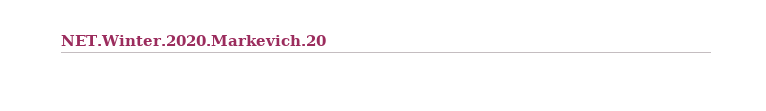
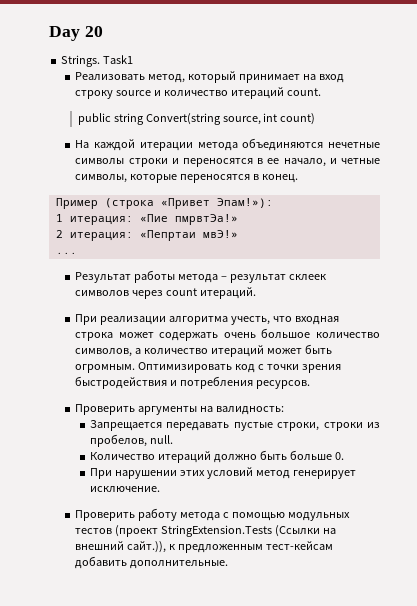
[61,35,326,46] NET.Winter.2020.Markevich.20 -> [49,26,103,41] [61,55,134,67] [75,71,345,83] [75,87,322,99] [77,113,316,125] [75,138,380,151] [75,158,380,167] [75,174,299,183] [55,198,273,209] [55,214,238,225] [55,230,238,241] [55,252,77,254] [75,270,327,283] [75,287,257,299] [75,314,340,325] [75,328,380,341] [75,344,333,357] [75,362,342,373] [75,376,311,389] [75,404,285,415] [89,420,380,431] [89,434,173,447] [89,450,344,463] [89,467,356,479] [89,486,160,492] [75,508,351,521] [75,525,337,537] [75,541,334,553] [75,556,229,569] Day 20 // Strings. Task1 // Реализовать метод, который принимает на вход строку source и количество итераций count. // public string Convert(string source, int count) // На каждой итерации метода объединяются нечетные символы строки и переносятся в ее начало, и четные символы, которые переносятся в конец. // Пример (строка «Привет Эпам!»): // 1 итерация: «Пие пмрвтЭа!» // 2 итерация: «Пепртаи мвЭ!» // ... // Результат работы метода – результат склеек символов через count итераций. // При реализации алгоритма учесть, что входная строка может содержать очень большое количество символов, а количество итераций может быть огромным. Оптимизировать код с точки зрения быстродействия и потребления ресурсов. // Проверить аргументы на валидность: // Запрещается передавать пустые строки, строки из пробелов, null. // Количество итераций должно быть больше 0. // При нарушении этих условий метод генерирует исключение. // Проверить работу метода с помощью модульных тестов (проект StringExtension.Tests (Ссылки на внешний сайт.)), к предложенным тест-кейсам добавить дополнительные.

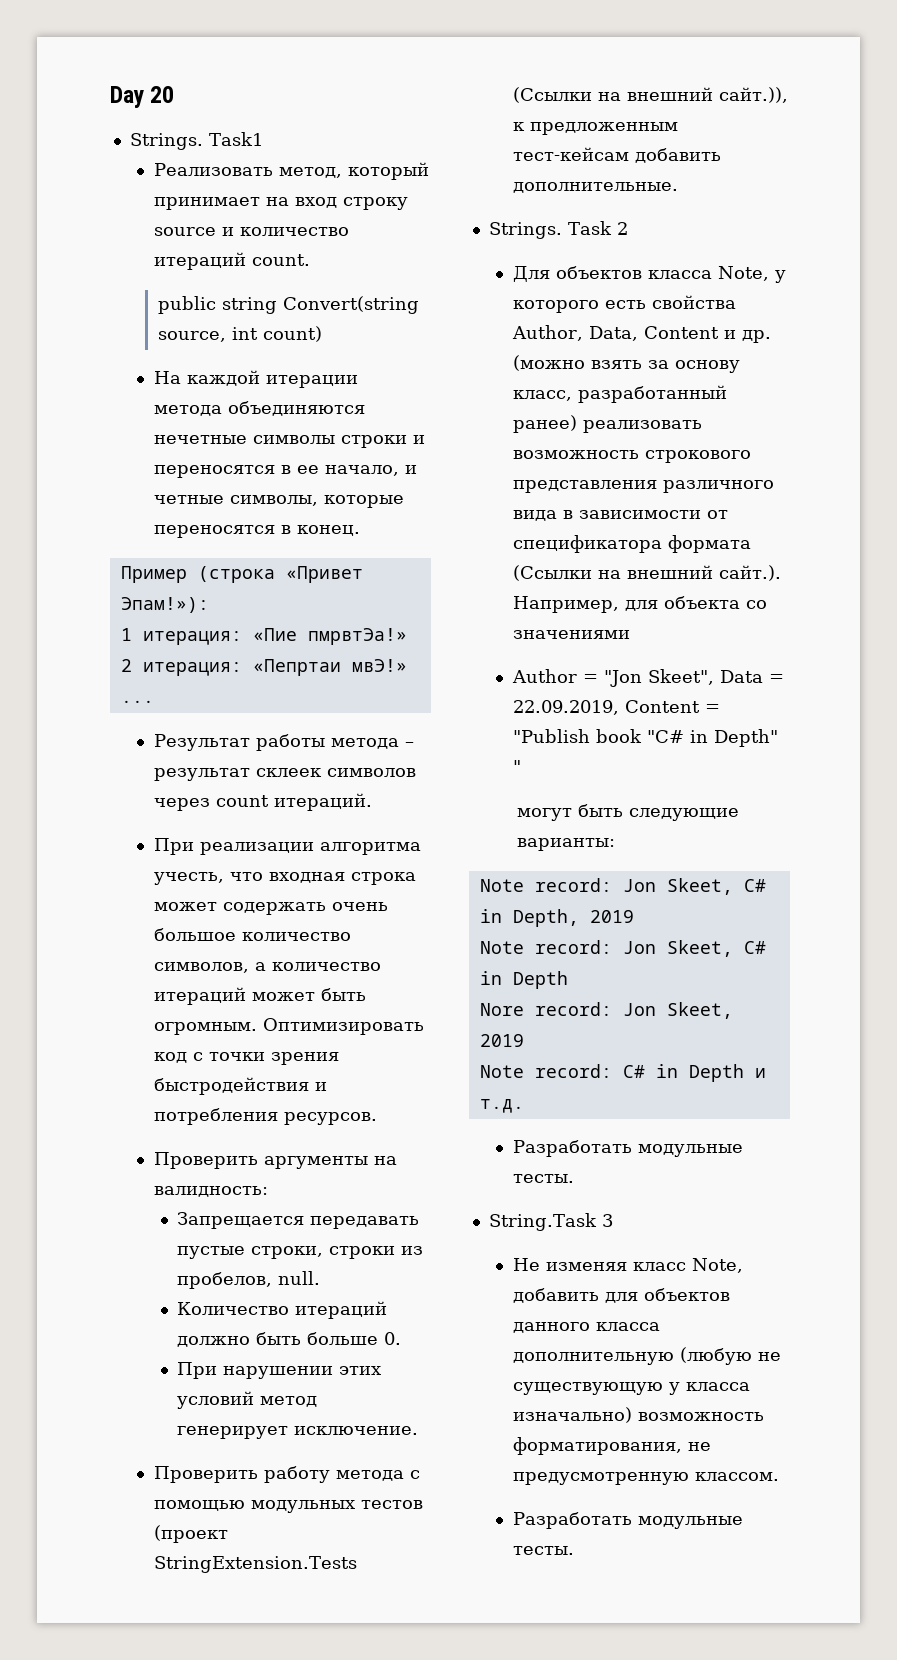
(229, 564) none -> [488,221,628,239] [512,266,786,283] [512,295,736,313] [511,325,771,343] [512,355,740,373] [512,385,727,403] [512,415,702,433] [512,450,751,463] [512,480,774,493] [512,510,728,521] [512,535,751,553] [512,565,781,581] [512,596,767,613] [512,630,630,639] [511,669,784,687] [512,700,720,715] [512,729,778,747] [512,760,521,773] [516,804,739,821] [516,838,615,851] [479,878,766,895] [479,909,634,927] [479,940,766,957] [479,971,568,989] [479,1002,733,1019] [479,1034,524,1047] [479,1064,766,1082] [479,1099,524,1113] [512,1140,743,1157] [512,1174,574,1183] [488,1213,613,1231] [512,1258,743,1273] [512,1288,730,1303] [512,1322,660,1333] [512,1347,781,1365] [512,1382,750,1395] [512,1407,764,1423] [512,1437,711,1455] [512,1472,779,1485] [512,1512,743,1529] [512,1546,574,1555] // Strings. Task 2 // Для объектов класса Note, у которого есть свойства Author, Data, Content и др. (можно взять за основу класс, разработанный ранее) реализовать возможность строкового представления различного вида в зависимости от спецификатора формата (Ссылки на внешний сайт.). Например, для объекта со значениями // Author = "Jon Skeet", Data = 22.09.2019, Content = "Publish book "C# in Depth" " // могут быть следующие варианты: // Note record: Jon Skeet, C# in Depth, 2019 // Note record: Jon Skeet, C# in Depth // Nore record: Jon Skeet, 2019 // Note record: C# in Depth и т.д. // Разработать модульные тесты. // String.Task 3 // Не изменяя класс Note, добавить для объектов данного класса дополнительную (любую не существующую у класса изначально) возможность форматирования, не предусмотренную классом. // Разработать модульные тесты.

